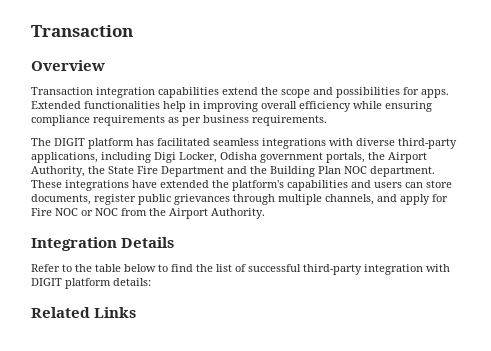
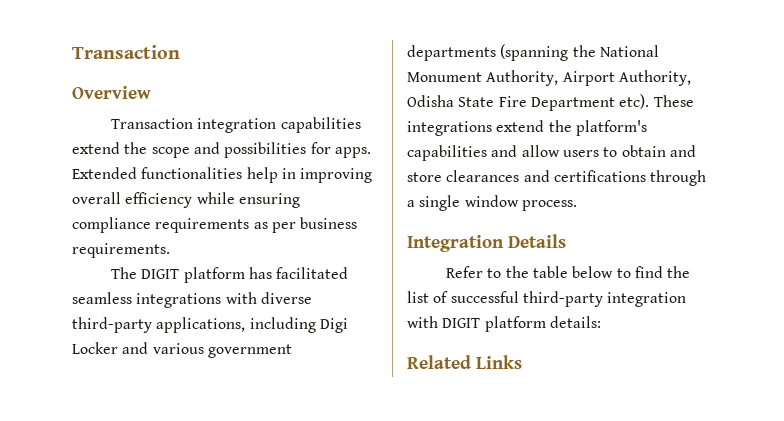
[179,152,385,163] Locker, Odisha government portals, the -> [72,342,292,358] [407,44,659,61] [407,70,559,86] Locker and various government departments (spanning the National Monument Authority,
[88,166,105,174] the -> [407,95,454,107] Odisha
[227,166,435,177] [31,180,452,191] [31,194,448,205] [31,208,265,219] and the Building Plan NOC department. These integrations have extended the platform's capabilities and users can store documents, register public grievances through multiple channels, and apply for Fire NOC or NOC from the Airport Authority. -> [619,94,694,109] [407,120,647,136] [407,145,696,161] [407,170,707,186] [407,195,577,211] etc). These integrations extend the platform's capabilities and allow users to obtain and store clearances and certifications through a single window process.

